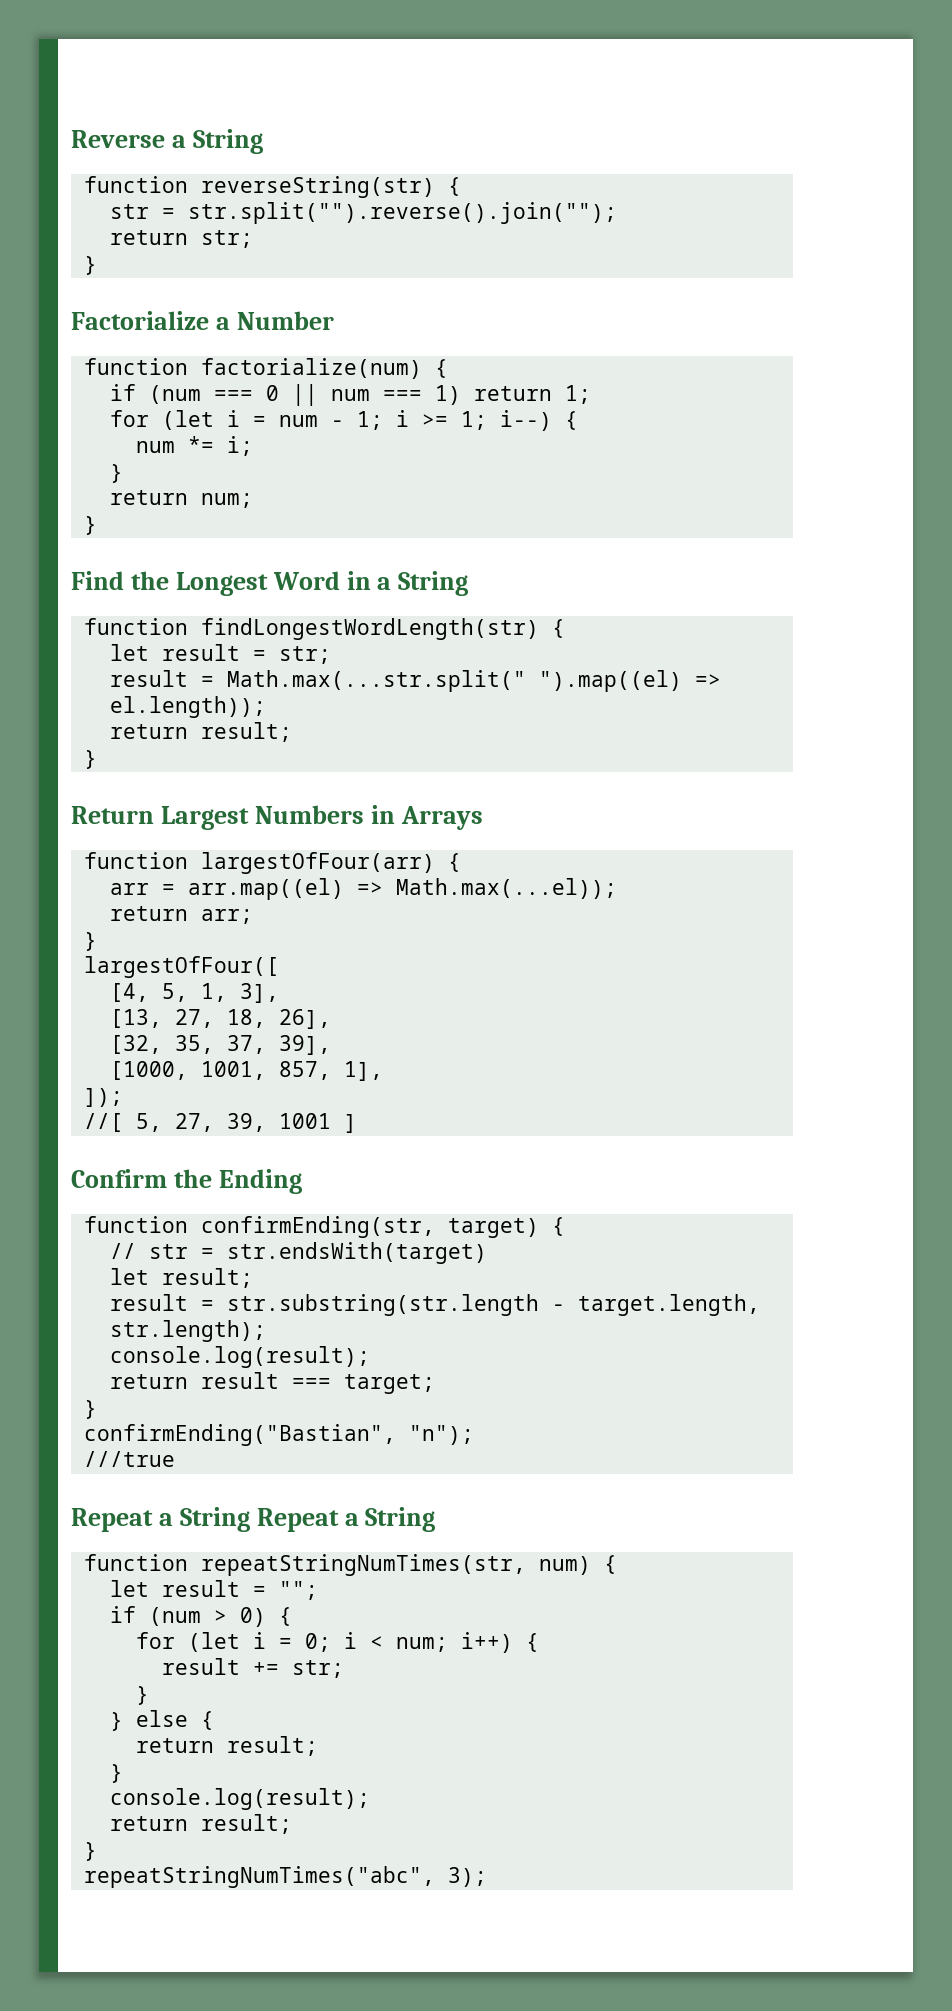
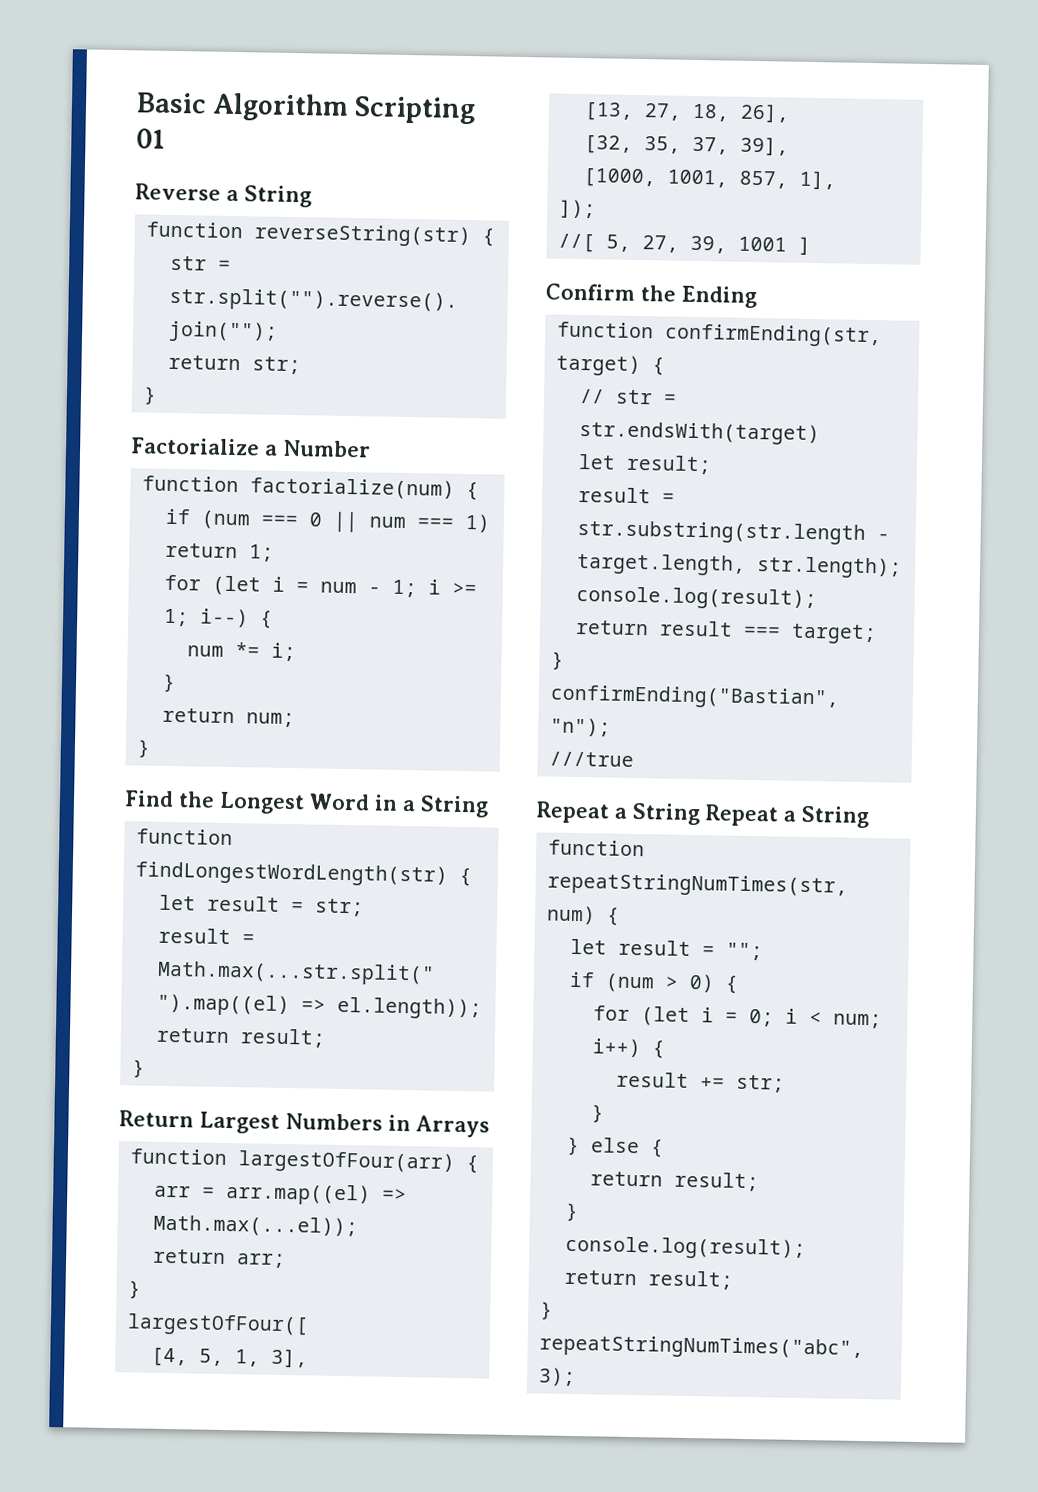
(71, 139) none -> [136,92,477,125] [136,128,166,149] Basic Algorithm Scripting 01 //

